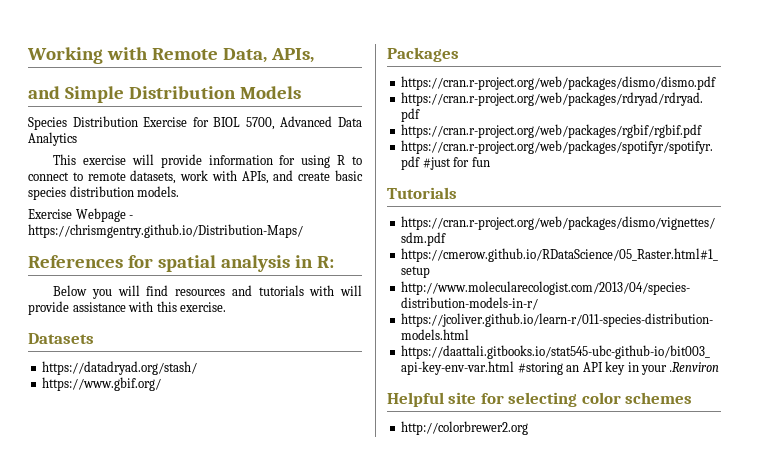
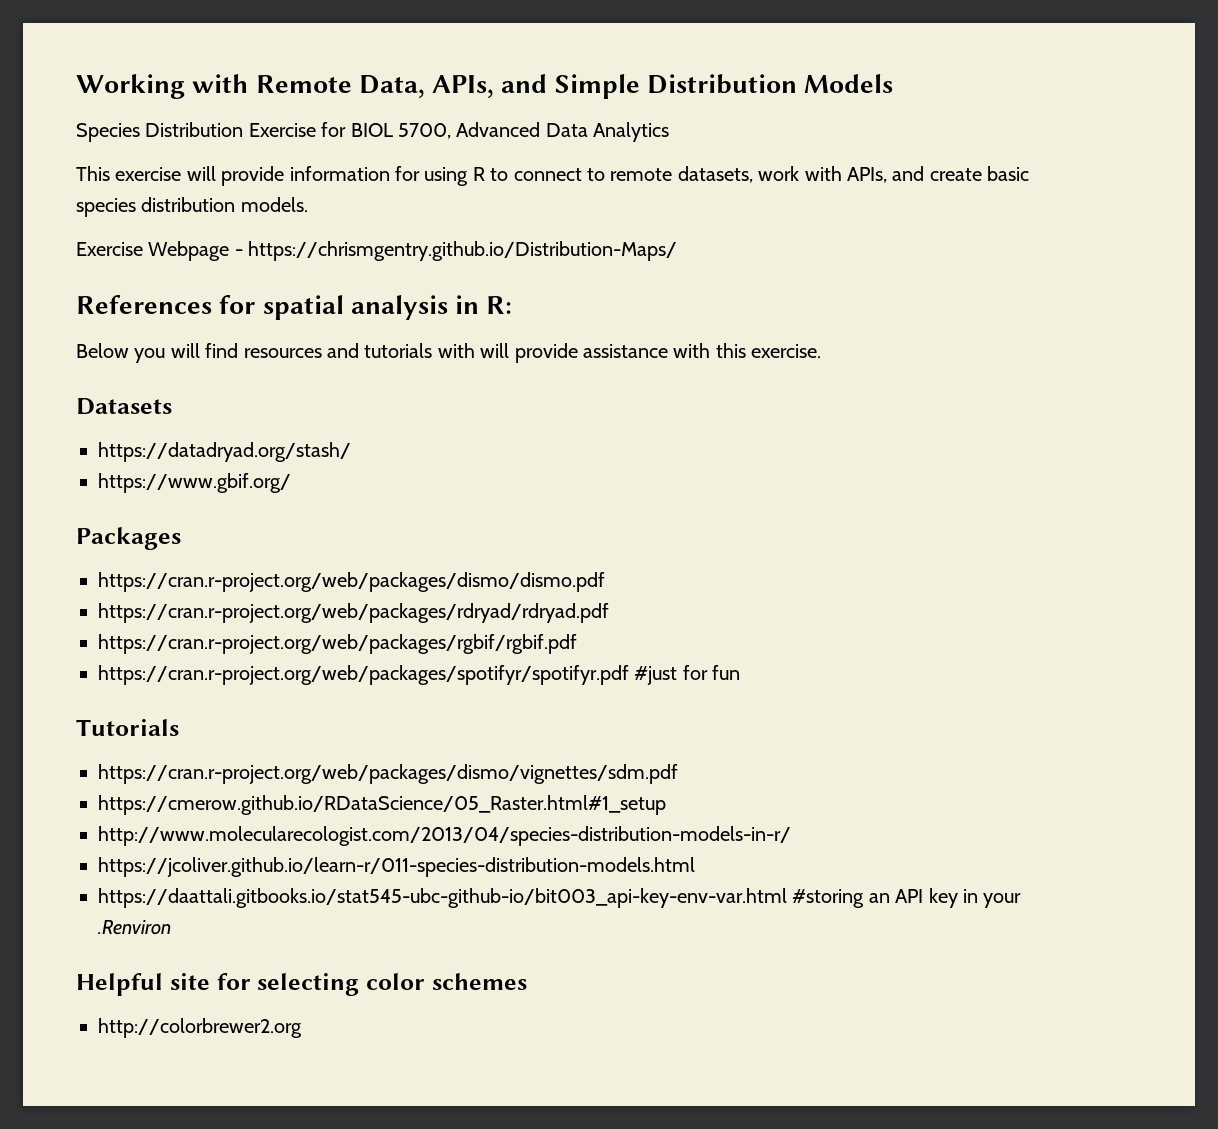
(314, 55) // -> (495, 86) none

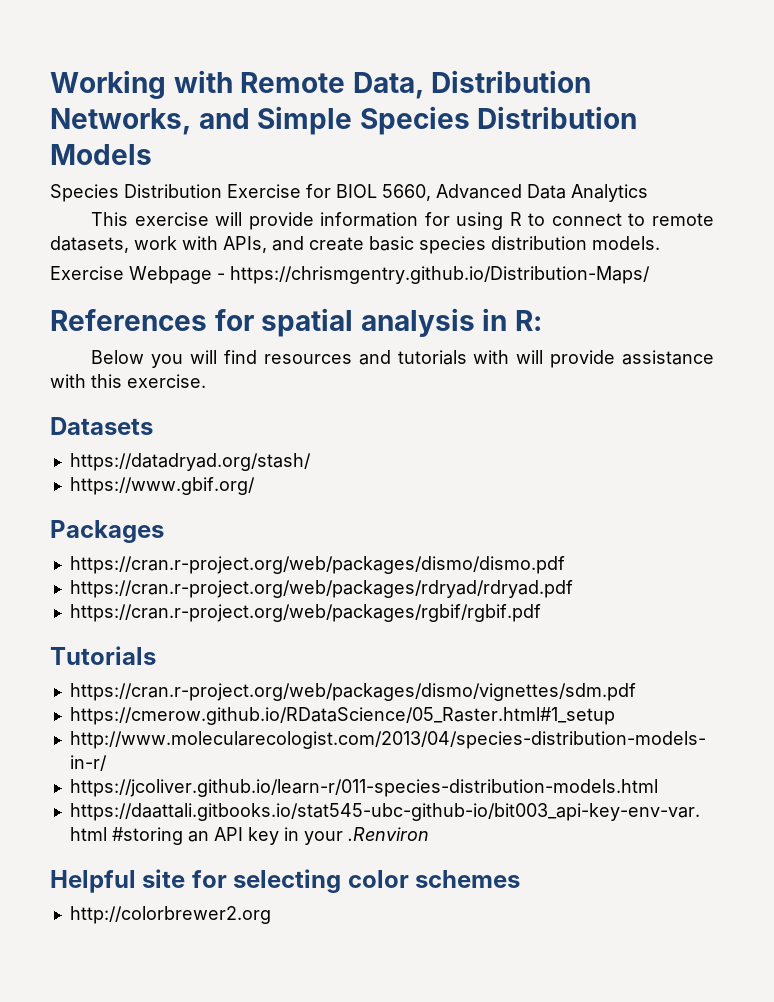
[432,75,495,98] APIs, -> [431,70,592,93] [50,108,191,135] Distribution Networks,
(640, 86) none -> [359,106,470,135] Species
[398,123,451,139] 5700, -> [382,184,431,201] 5660,
[98,665,741,685] // https://cran.r-project.org/web/packages/spotifyr/spotifyr.pdf #just for fun -> (541, 613) none

